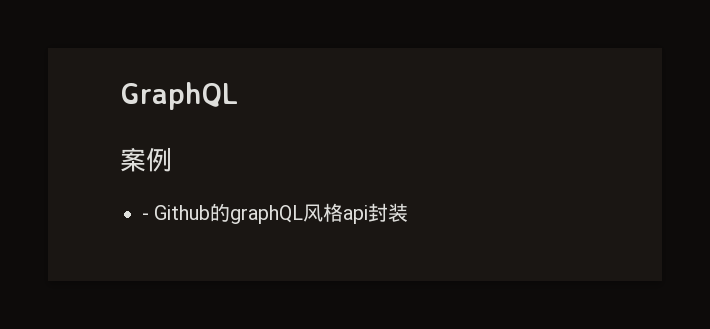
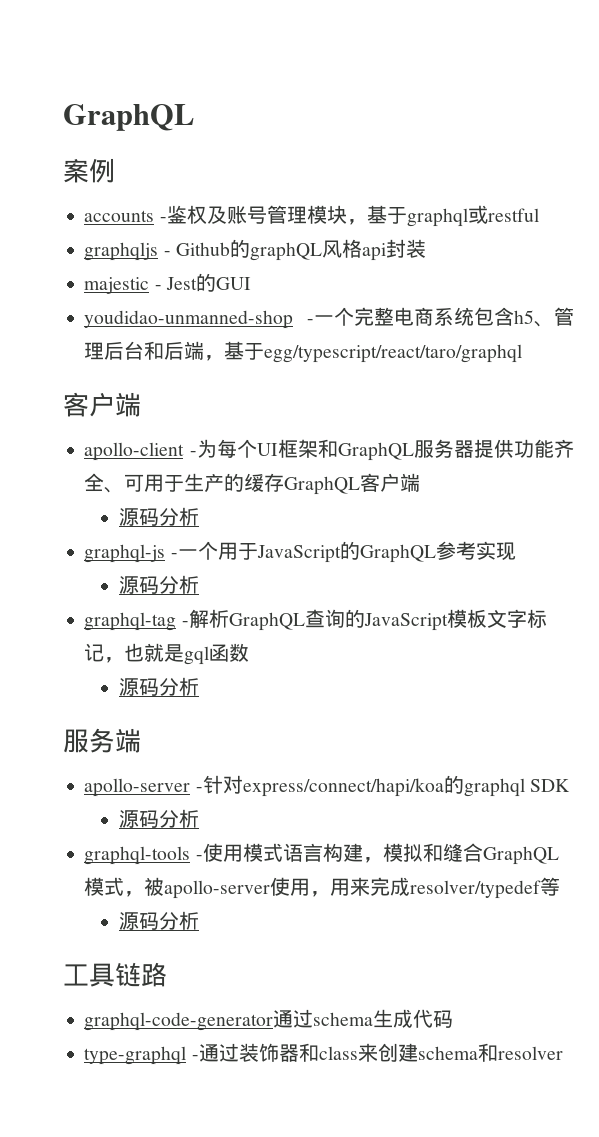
(172, 159) none -> [84,205,539,227] [84,242,159,261] accounts -鉴权及账号管理模块，基于graphql或restful // graphqljs
(409, 212) none -> [84,273,251,294] [84,307,574,329] [84,341,523,363] [63,392,141,417] [84,439,574,461] [84,473,421,495] [118,507,199,526] [84,541,516,563] [118,575,199,594] [84,609,547,631] [84,643,250,665] [118,677,199,696] [63,728,141,753] [84,775,570,797] [118,809,199,828] [84,843,559,865] [84,877,561,899] [118,911,199,930] [63,962,167,987] [84,1009,454,1031] [84,1043,563,1065] // majestic - Jest的GUI // youdidao-unmanned-shop -一个完整电商系统包含h5、管理后台和后端，基于egg/typescript/react/taro/graphql // 客户端 // apollo-client -为每个UI框架和GraphQL服务器提供功能齐全、可用于生产的缓存GraphQL客户端 // 源码分析 // graphql-js -一个用于JavaScript的GraphQL参考实现 // 源码分析 // graphql-tag -解析GraphQL查询的JavaScript模板文字标记，也就是gql函数 // 源码分析 // 服务端 // apollo-server -针对express/connect/hapi/koa的graphql SDK // 源码分析 // graphql-tools -使用模式语言构建，模拟和缝合GraphQL模式，被apollo-server使用，用来完成resolver/typedef等 // 源码分析 // 工具链路 // graphql-code-generator通过schema生成代码 // type-graphql -通过装饰器和class来创建schema和resolver

